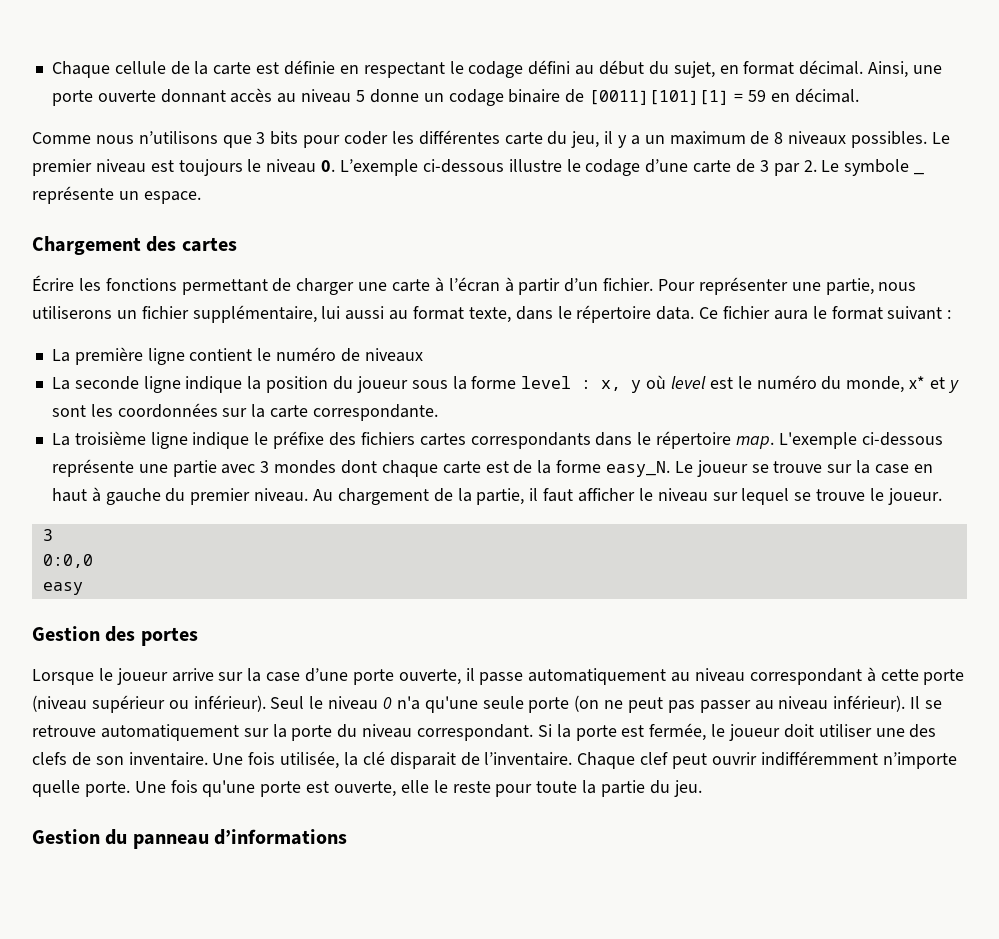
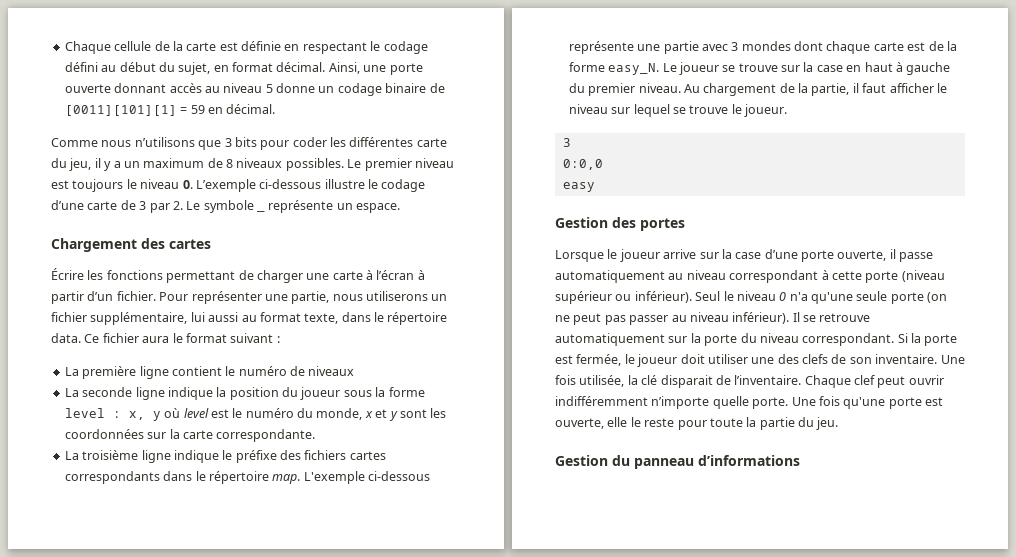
[909,376,926,389] x* -> [364,411,373,418] x

